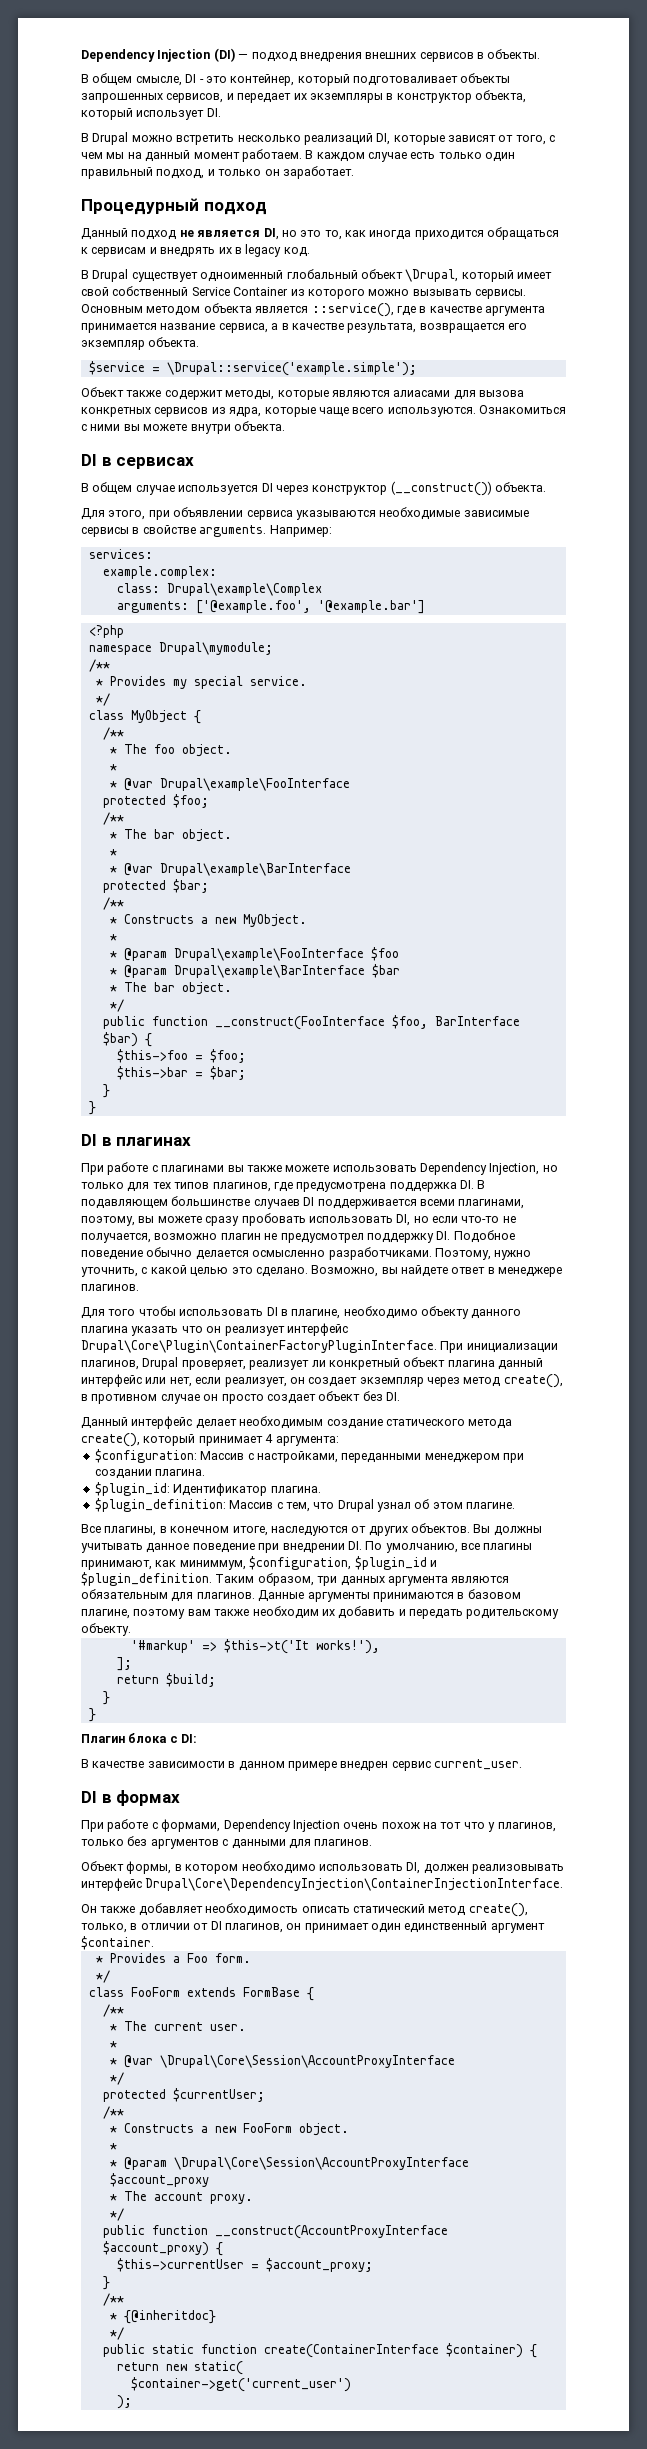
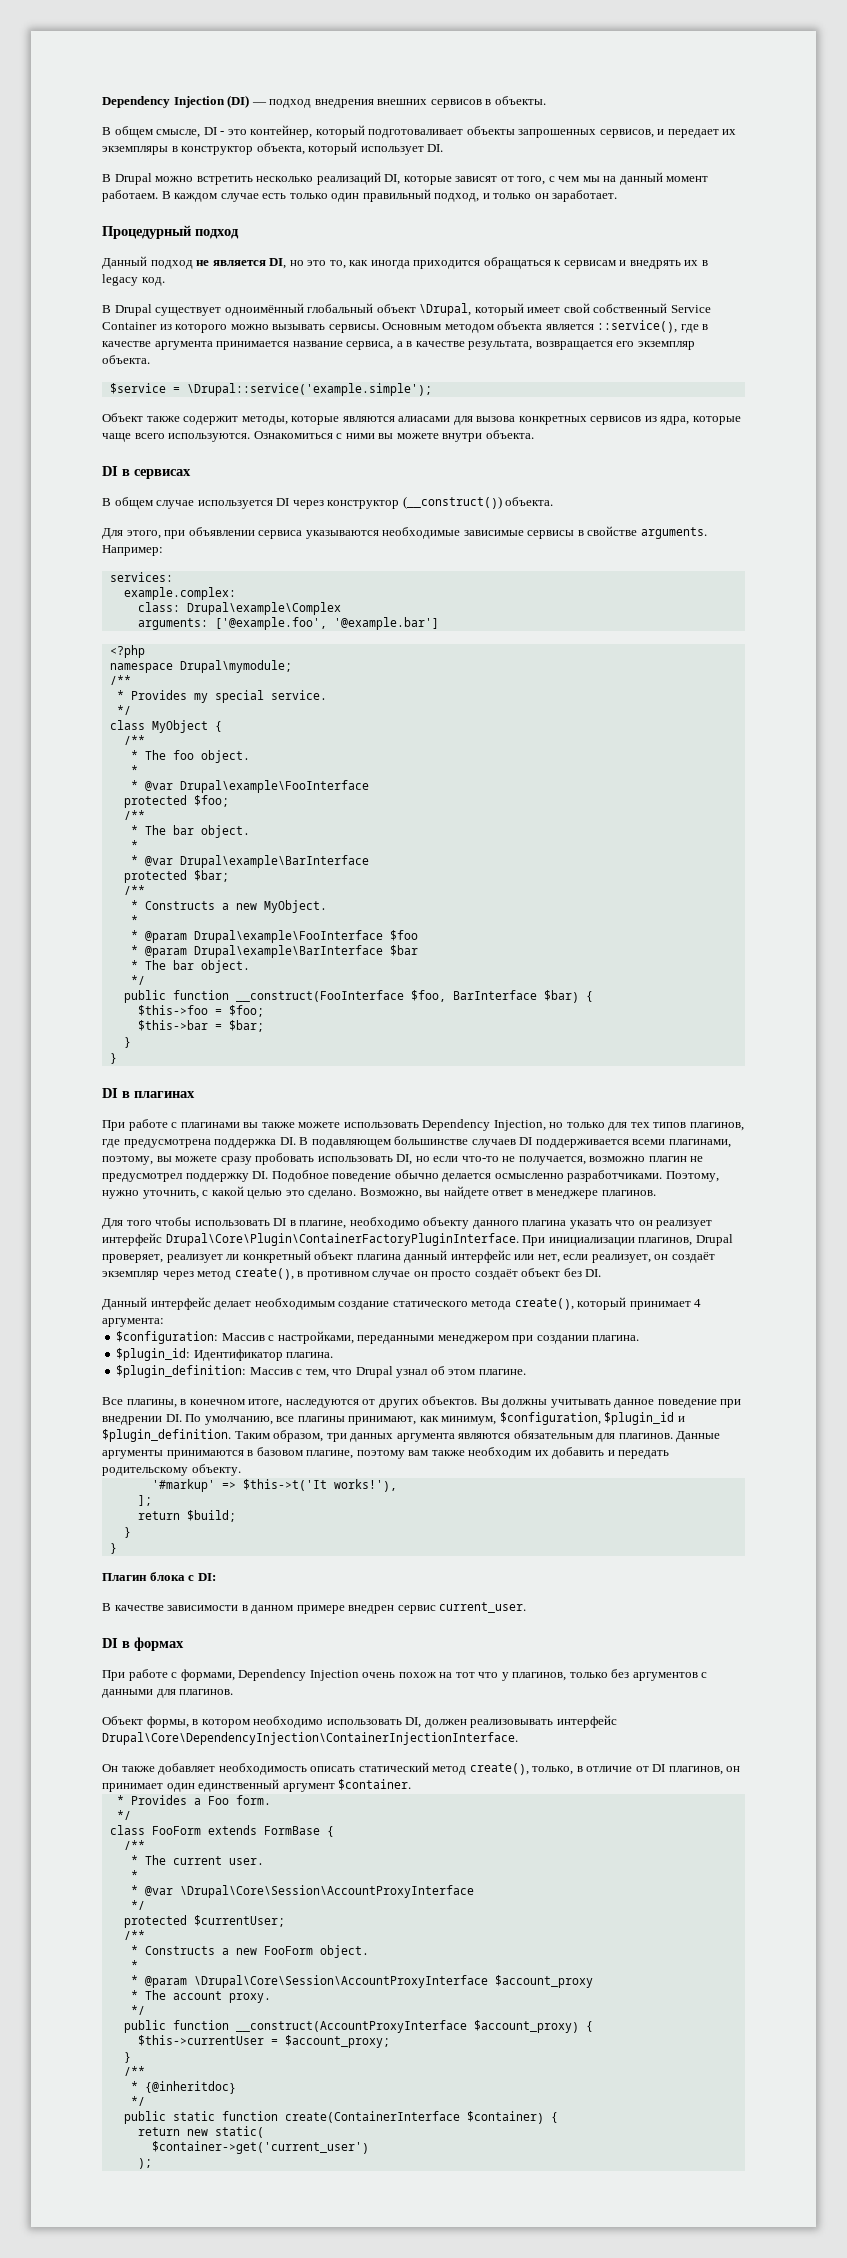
[200,270,284,282] одноименный -> [224,303,304,316] одноимённый
[308,1377,358,1387] создает -> [671,1252,715,1263] создаёт
[266,1394,316,1404] создает -> [474,1269,518,1280] создаёт
[179,1560,246,1570] миниммум, -> [441,1416,497,1425] минимум,
[140,1923,190,1930] отличии -> [586,1766,633,1772] отличие

